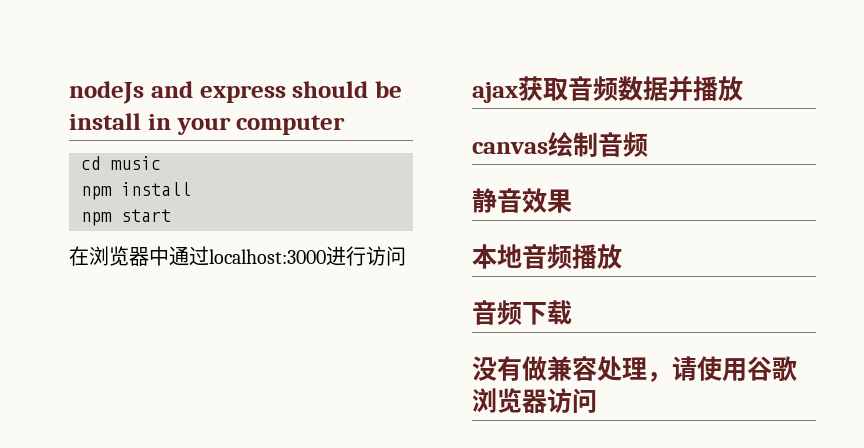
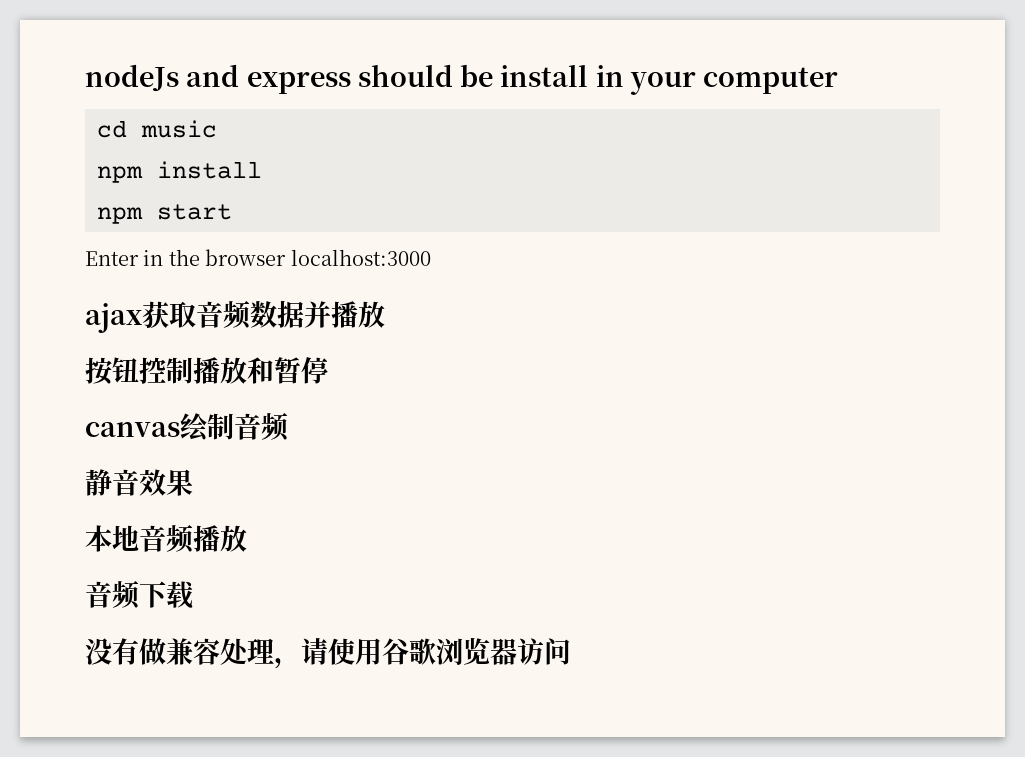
[69,246,209,266] 在浏览器中通过 -> [85,249,287,266] Enter in the browser
[326,246,406,266] 进行访问 -> (431, 257) none
(743, 88) none -> [85,357,328,385] // 按钮控制播放和暂停

